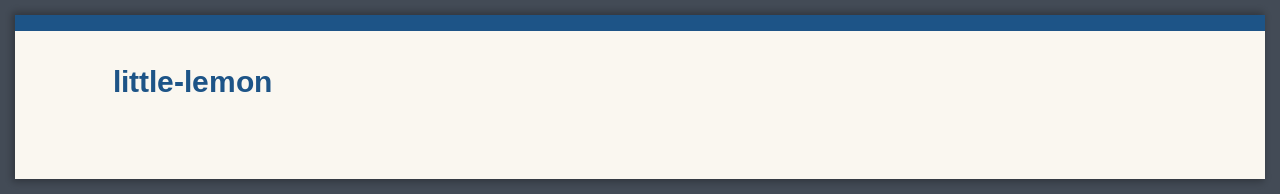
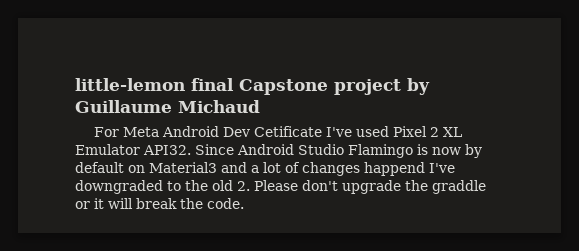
(272, 81) none -> [191,78,430,95] [75,100,260,113] [94,126,463,137] [75,144,482,158] [75,162,455,176] [75,180,486,194] [75,198,244,209] final Capstone project by Guillaume Michaud // For Meta Android Dev Cetificate I've used Pixel 2 XL Emulator API32. Since Android Studio Flamingo is now by default on Material3 and a lot of changes happend I've downgraded to the old 2. Please don't upgrade the graddle or it will break the code.

